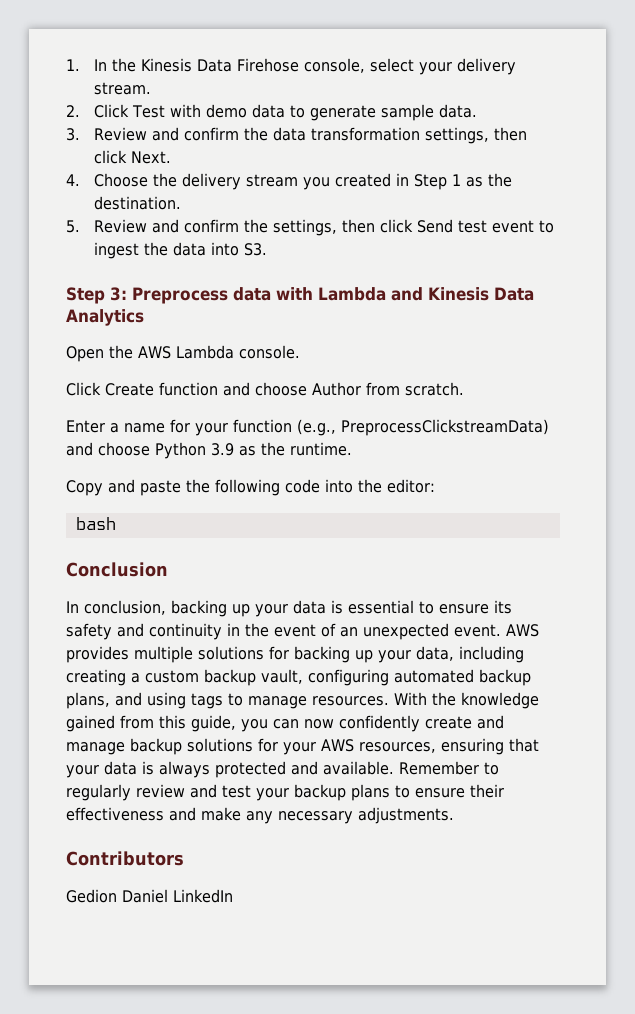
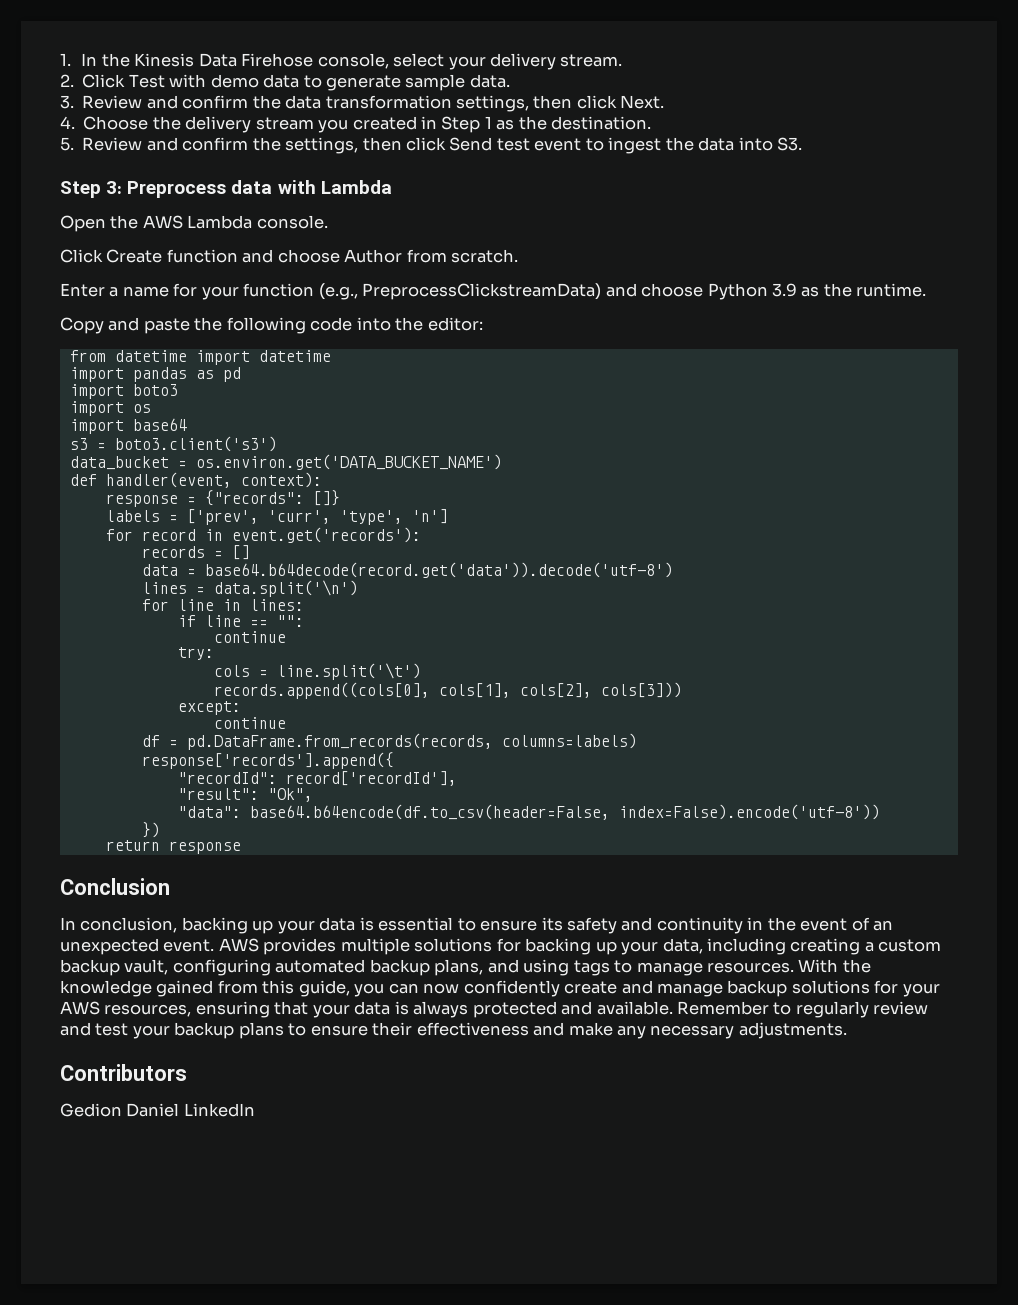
[391,287,534,301] [66,309,144,326] and Kinesis Data Analytics -> (392, 187) none
[75,517,116,530] bash -> [69,350,331,365] [69,367,241,382] [69,384,178,399] [69,401,151,416] [69,418,187,434] [69,436,277,452] [69,454,502,470] [69,472,322,488] [105,490,340,507] [105,509,448,525] [105,527,421,543] [141,545,250,560] [141,562,673,578] [141,580,358,597] [141,599,304,611] [177,615,304,627] [213,631,286,643] [177,647,214,660] [213,663,421,680] [213,682,682,699] [177,701,241,715] [213,717,286,729] [141,733,637,750] [141,752,394,769] [177,771,457,786] [177,788,313,802] [177,804,880,820] [141,822,160,838] [105,840,241,854] from datetime import datetime // import pandas as pd // import boto3 // import os // import base64 // s3 = boto3.client('s3') // data_bucket = os.environ.get('DATA_BUCKET_NAME') // def handler(event, context): // response = {"records": []} // labels = ['prev', 'curr', 'type', 'n'] // for record in event.get('records'): // records = [] // data = base64.b64decode(record.get('data')).decode('utf-8') // lines = data.split('\n') // for line in lines: // if line == "": // continue // try: // cols = line.split('\t') // records.append((cols[0], cols[1], cols[2], cols[3])) // except: // continue // df = pd.DataFrame.from_records(records, columns=labels) // response['records'].append({ // "recordId": record['recordId'], // "result": "Ok", // "data": base64.b64encode(df.to_csv(header=False, index=False).encode('utf-8')) // }) // return response

